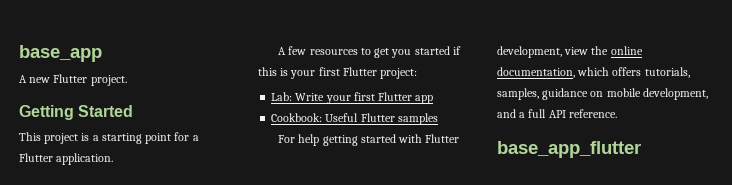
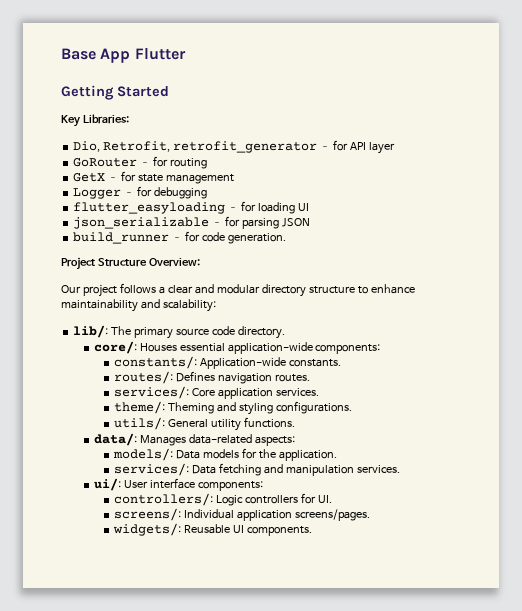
[19,45,102,62] [19,74,127,86] base_app // A new Flutter project. -> [61,48,186,63] Base App Flutter
[19,132,199,144] [19,153,114,165] [278,46,461,58] [258,67,418,79] [271,92,434,104] [271,113,438,125] [278,134,460,146] [497,46,643,58] [497,67,690,78] [497,88,708,100] [497,109,617,118] [497,141,641,158] This project is a starting point for a Flutter application. // A few resources to get you started if this is your first Flutter project: // Lab: Write your first Flutter app // Cookbook: Useful Flutter samples // For help getting started with Flutter development, view the online documentation, which offers tutorials, samples, guidance on mobile development, and a full API reference. // base_app_flutter -> [61,114,129,127] [73,140,395,154] [73,156,208,169] [73,171,234,184] [73,186,208,199] [73,201,309,214] [73,216,310,229] [73,231,286,244] [61,257,200,270] [61,283,415,297] [61,299,216,312] [73,325,285,339] [93,341,381,354] [114,356,342,369] [114,371,311,384] [114,386,320,399] [114,401,352,415] [114,417,296,431] [93,433,295,446] [113,448,337,461] [114,463,400,476] [93,478,263,491] [114,493,332,506] [114,508,371,521] [113,523,313,536] Key Libraries: // Dio, Retrofit, retrofit_generator – for API layer // GoRouter – for routing // GetX – for state management // Logger – for debugging // flutter_easyloading – for loading UI // json_serializable – for parsing JSON // build_runner – for code generation. // Project Structure Overview: // Our project follows a clear and modular directory structure to enhance maintainability and scalability: // lib/: The primary source code directory. // core/: Houses essential application-wide components: // constants/: Application-wide constants. // routes/: Defines navigation routes. // services/: Core application services. // theme/: Theming and styling configurations. // utils/: General utility functions. // data/: Manages data-related aspects: // models/: Data models for the application. // services/: Data fetching and manipulation services. // ui/: User interface components: // controllers/: Logic controllers for UI. // screens/: Individual application screens/pages. // widgets/: Reusable UI components.

